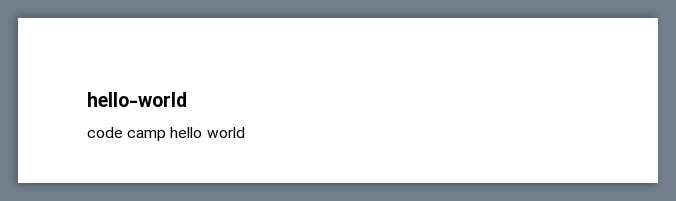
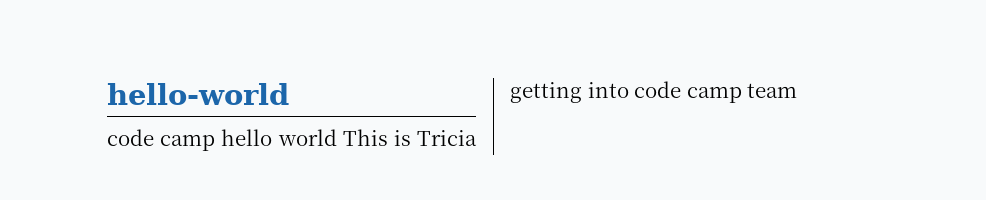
(245, 132) none -> [342,129,477,146] [510,81,798,103] This is Tricia getting into code camp team

